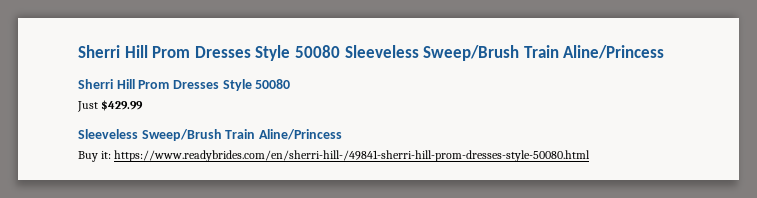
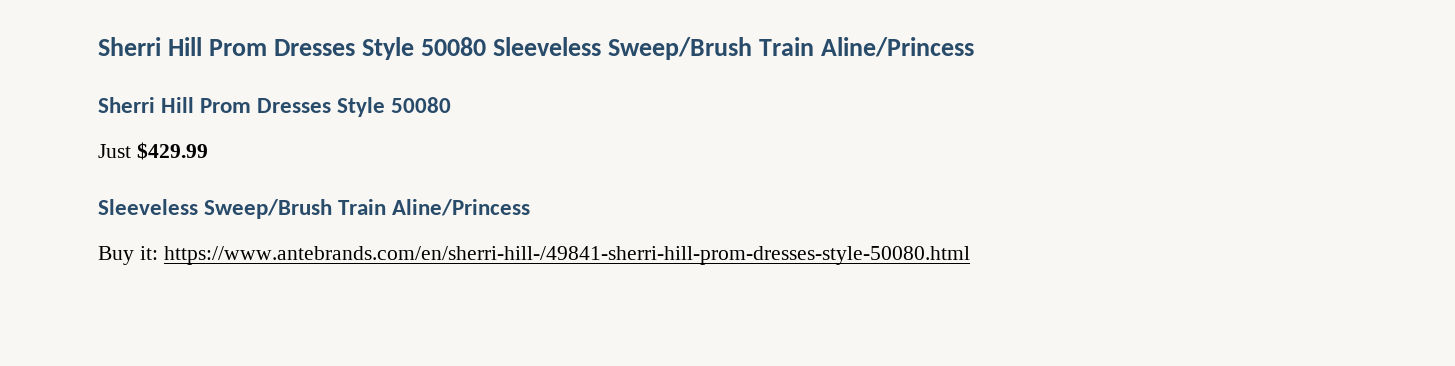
[114,150,591,162] https://www.readybrides.com/en/sherri-hill-/49841-sherri-hill-prom-dresses-style-50080.html -> [163,246,970,265] https://www.antebrands.com/en/sherri-hill-/49841-sherri-hill-prom-dresses-style-50080.html

